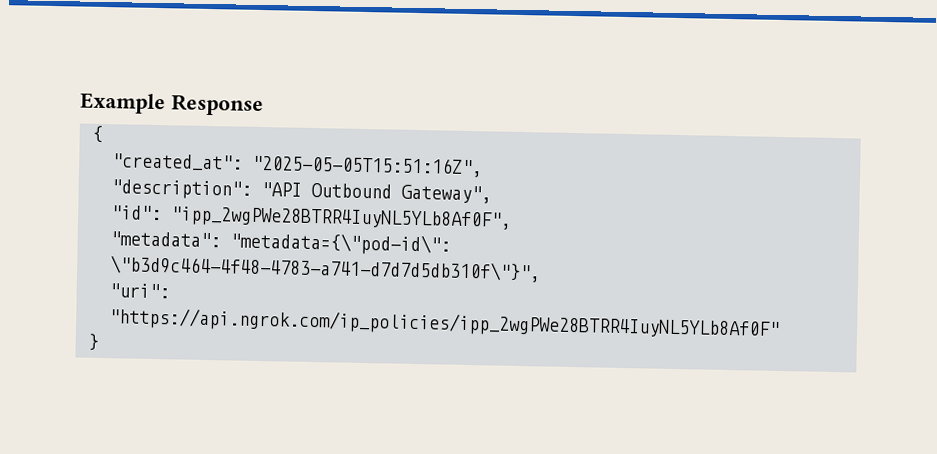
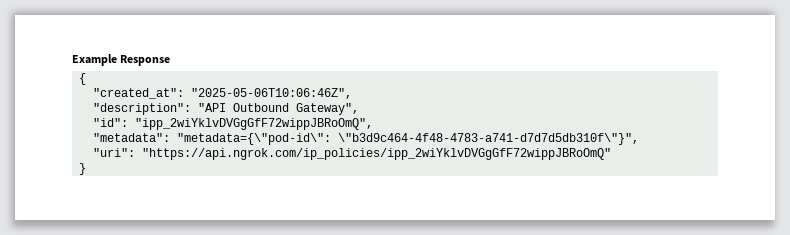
[251,154,483,178] "2025-05-05T15:51:16Z", -> [191,88,353,99] "2025-05-06T10:06:46Z",
[169,206,512,231] "ipp_2wgPWe28BTRR4IuyNL5YLb8Af0F", -> [135,118,374,130] "ipp_2wiYklvDVGgGfF72wippJBRoOmQ",
[108,307,780,340] "https://api.ngrok.com/ip_policies/ipp_2wgPWe28BTRR4IuyNL5YLb8Af0F" -> [142,148,612,160] "https://api.ngrok.com/ip_policies/ipp_2wiYklvDVGgGfF72wippJBRoOmQ"

